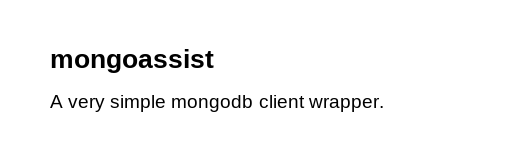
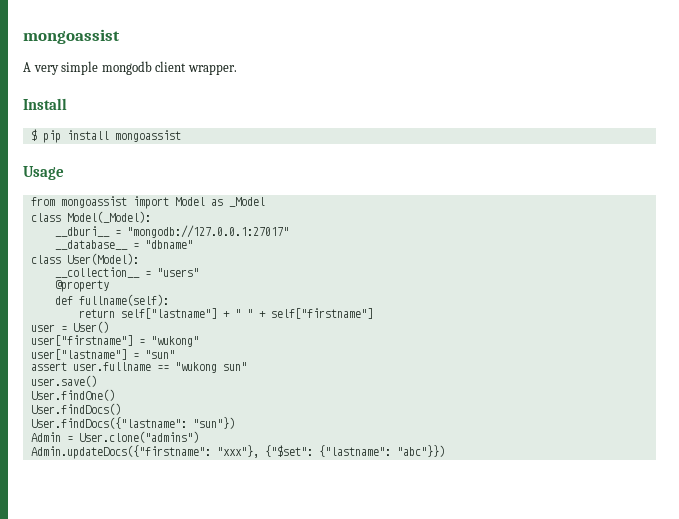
(384, 104) none -> [23,98,67,110] [30,129,181,143] [23,166,64,180] [30,196,265,209] [30,211,151,223] [54,225,289,238] [54,240,193,250] [30,253,139,265] [54,267,199,278] [54,280,109,292] [54,294,169,306] [78,308,373,319] [30,321,109,333] [30,335,199,347] [30,349,175,360] [30,362,247,373] [30,375,97,387] [30,389,115,401] [30,403,121,415] [30,417,235,429] [30,431,199,443] [30,445,445,459] // Install // $ pip install mongoassist // Usage // from mongoassist import Model as _Model // class Model(_Model): // __dburi__ = "mongodb://127.0.0.1:27017" // __database__ = "dbname" // class User(Model): // __collection__ = "users" // @property // def fullname(self): // return self["lastname"] + " " + self["firstname"] // user = User() // user["firstname"] = "wukong" // user["lastname"] = "sun" // assert user.fullname == "wukong sun" // user.save() // User.findOne() // User.findDocs() // User.findDocs({"lastname": "sun"}) // Admin = User.clone("admins") // Admin.updateDocs({"firstname": "xxx"}, {"$set": {"lastname": "abc"}})

